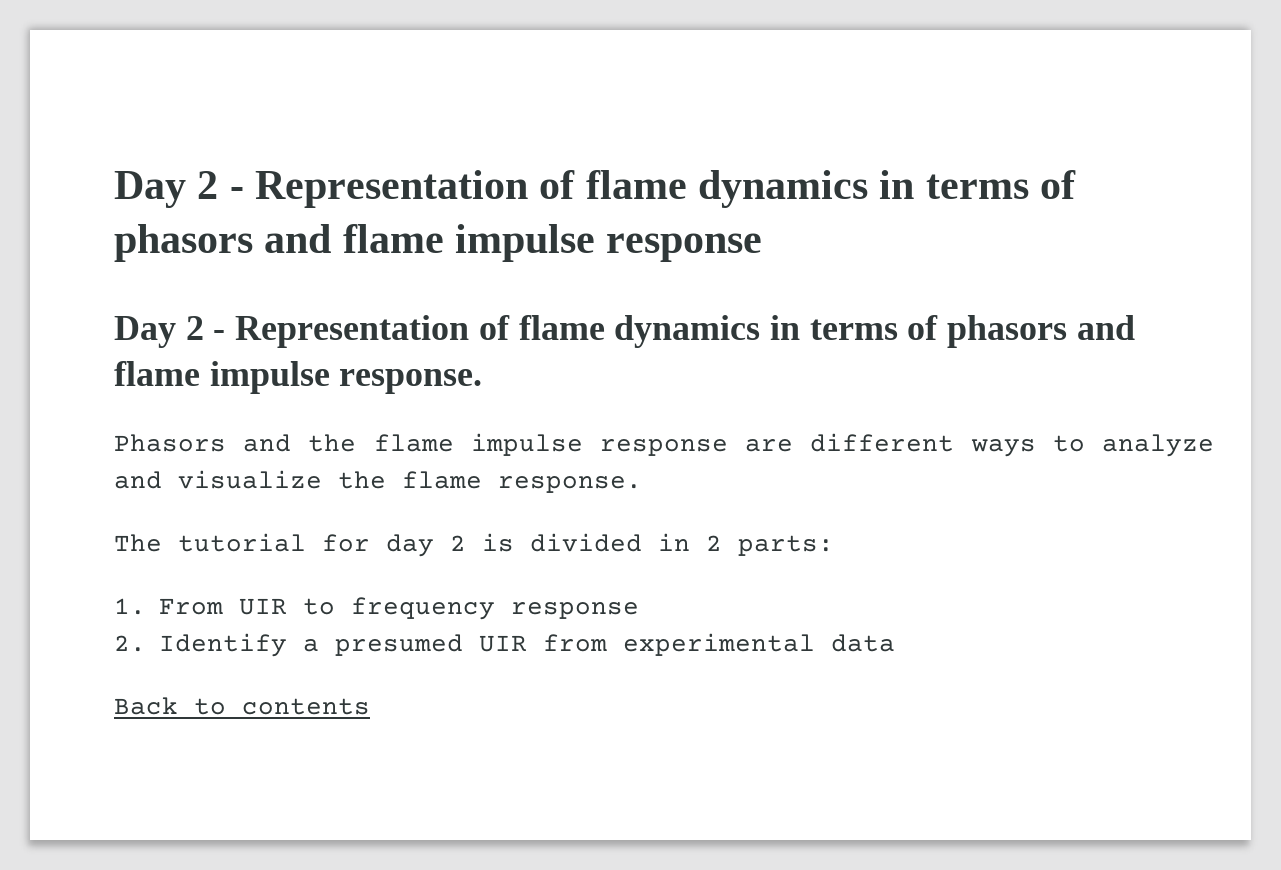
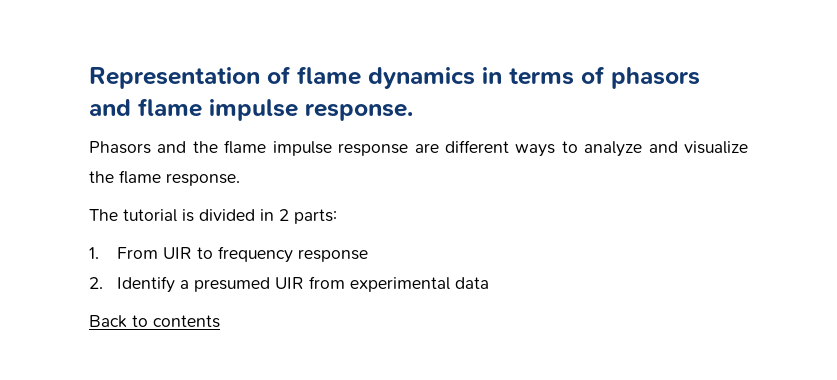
[114,170,1077,208] [114,224,763,262] [114,316,226,348] Day 2 - Representation of flame dynamics in terms of phasors and flame impulse response // Day 2 - -> (89, 78) none
[322,534,466,557] for day 2 -> (177, 215) none

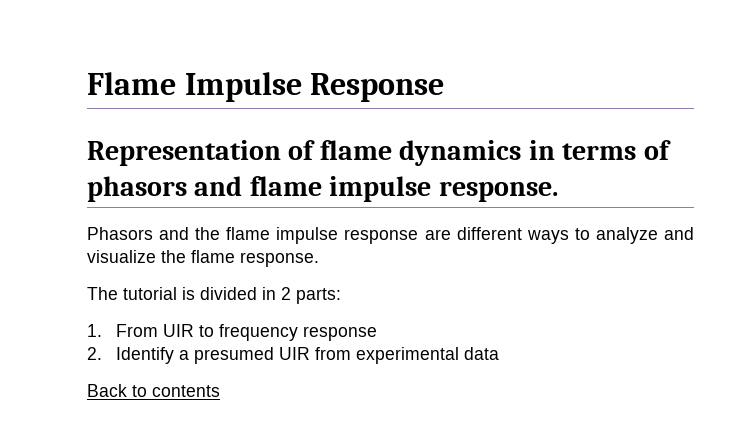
(89, 78) none -> [87,72,445,102] Flame Impulse Response //

